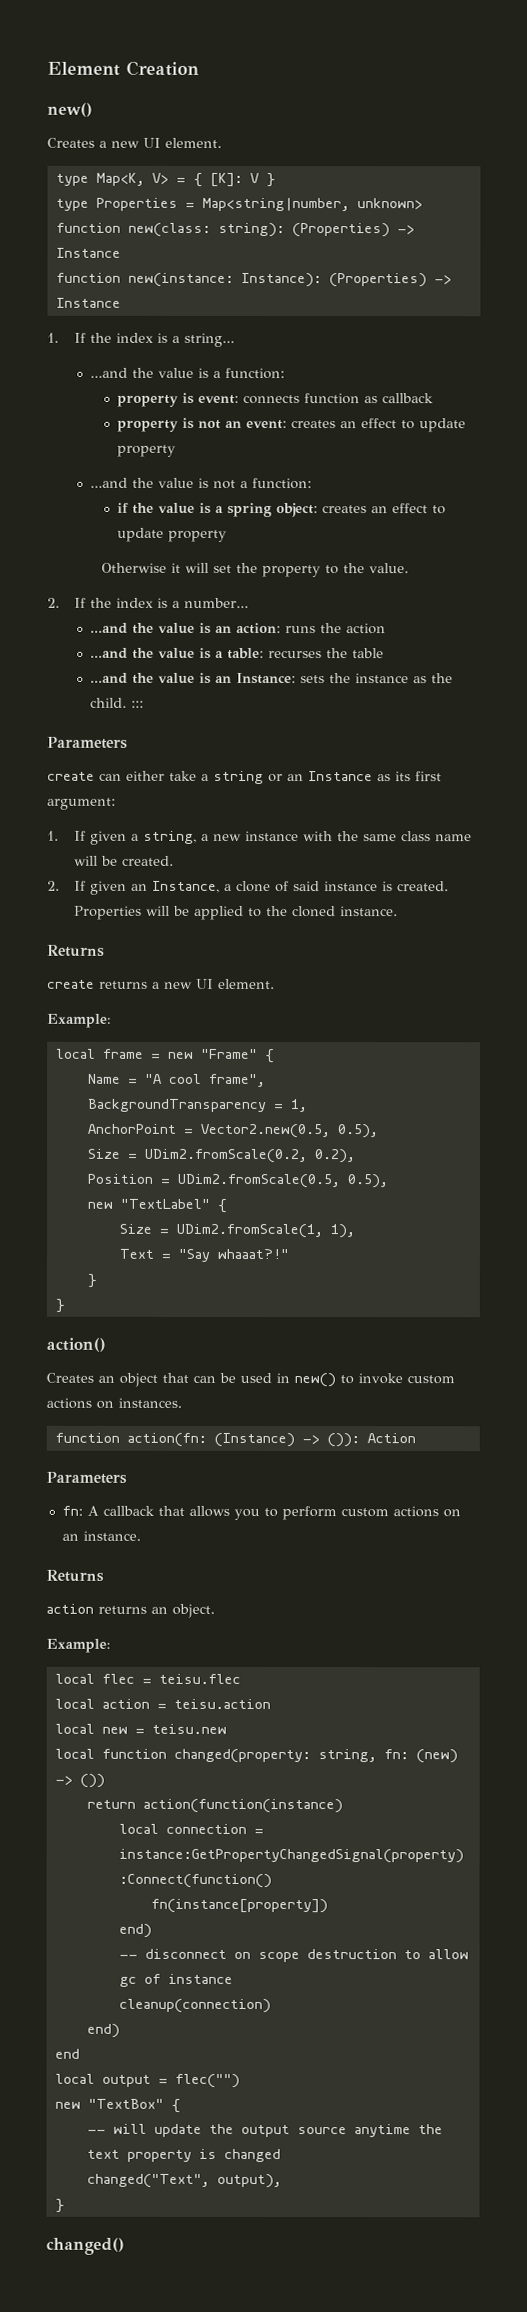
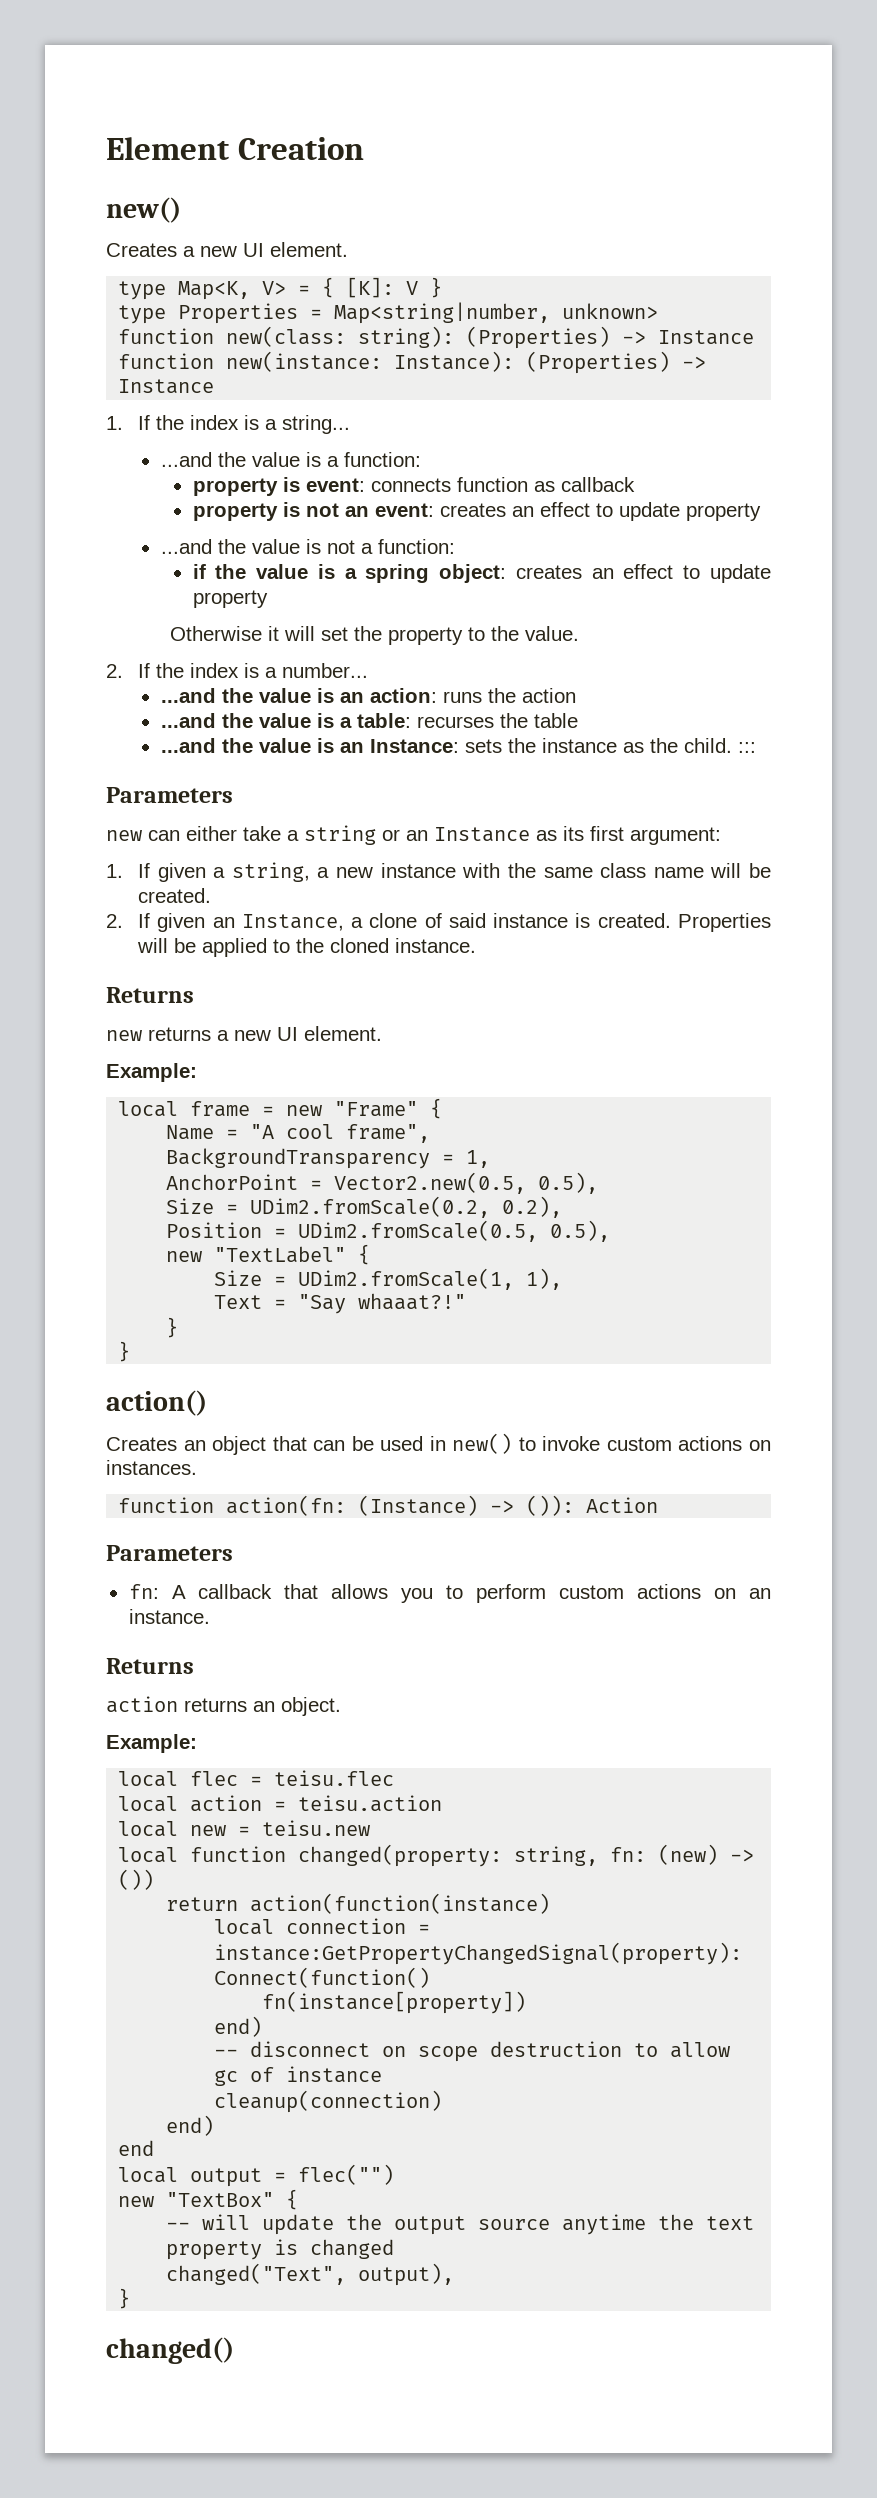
[47,771,95,781] create -> [106,830,142,841] new
[47,979,95,989] create -> [106,1030,142,1041] new

